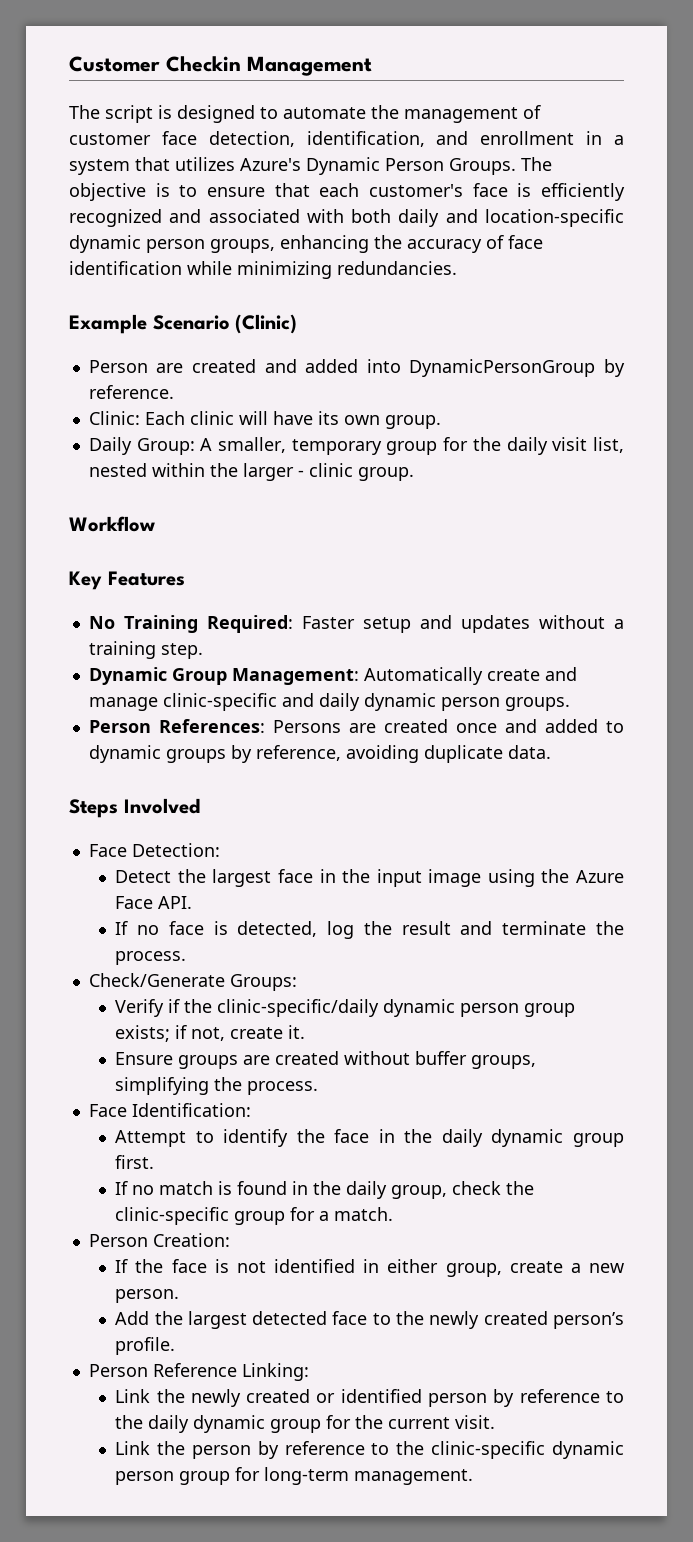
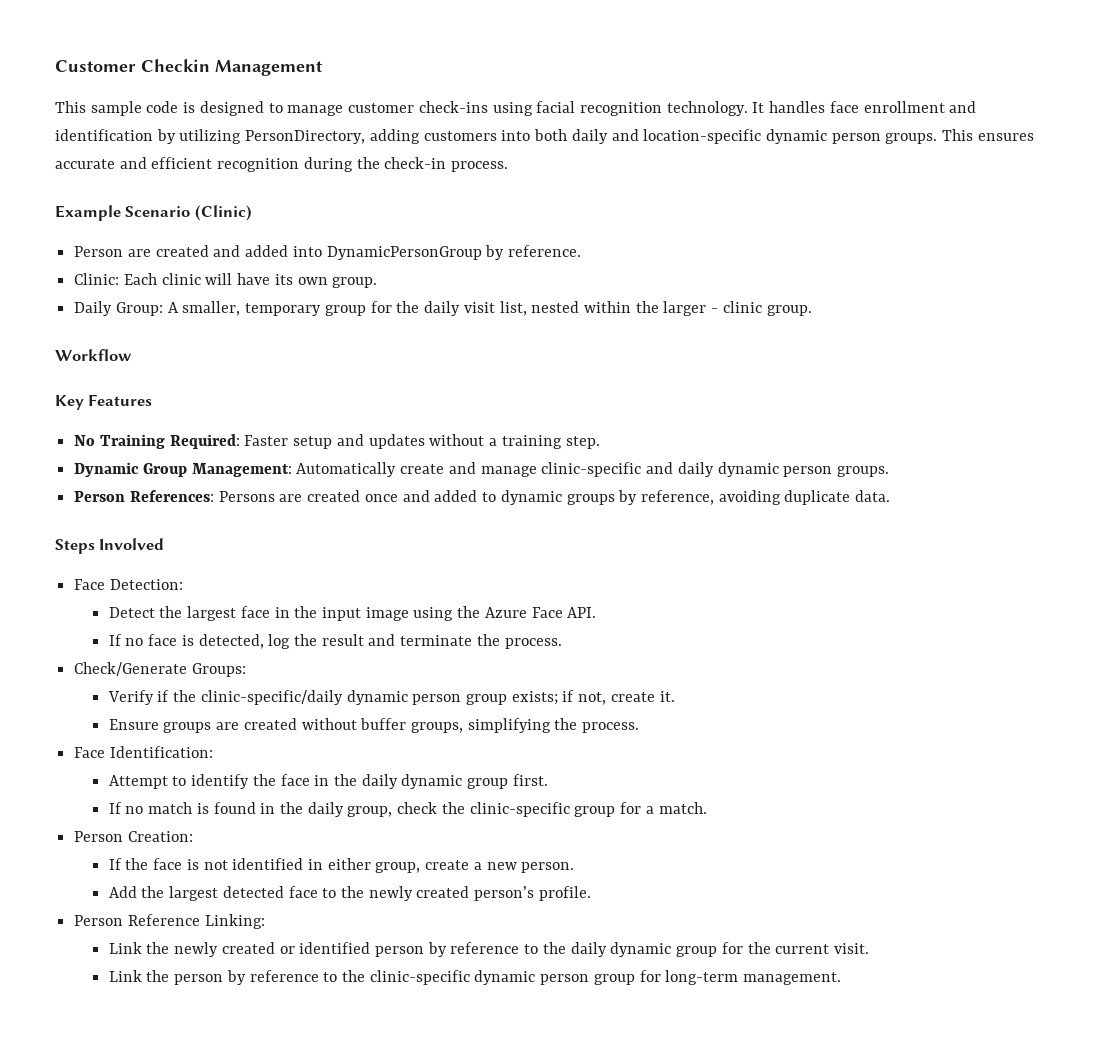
[69,105,541,123] [69,131,624,147] [69,157,552,175] [69,183,625,201] [69,209,344,227] The script is designed to automate the management of customer face detection, identification, and enrollment in a system that utilizes Azure's Dynamic Person Groups. The objective is to ensure that each customer's face is efficiently recognized and associated with -> [55,101,977,116] [55,129,531,144] This sample code is designed to manage customer check-ins using facial recognition technology. It handles face enrollment and identification by utilizing PersonDirectory, adding customers into
[210,235,543,253] [69,261,457,279] groups, enhancing the accuracy of face identification while minimizing redundancies. -> [885,129,1034,144] [55,157,509,172] groups. This ensures accurate and efficient recognition during the check-in process.

